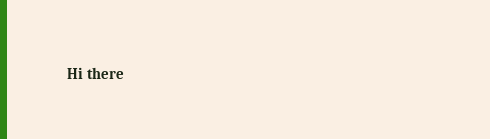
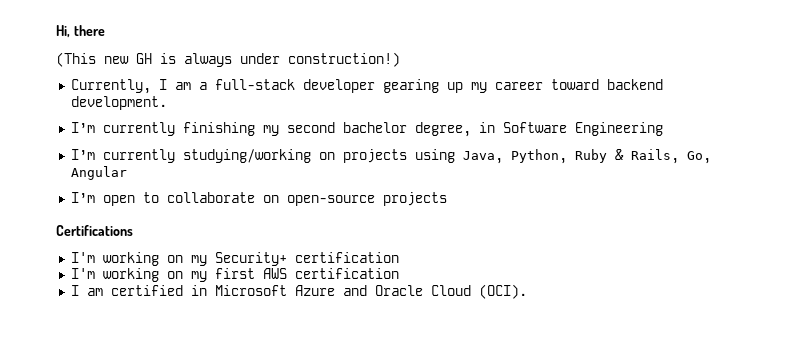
[67,67,83,79] Hi -> [56,25,70,38] Hi,
(124, 73) none -> [56,52,400,67] [70,79,663,94] [70,96,167,110] [70,122,663,137] [70,149,711,164] [70,166,127,180] [70,192,447,206] [56,225,133,236] [70,252,399,266] [70,268,399,282] [70,284,527,299] // (This new GH is always under construction!) // Currently, I am a full-stack developer gearing up my career toward backend development. // I’m currently finishing my second bachelor degree, in Software Engineering // I’m currently studying/working on projects using Java, Python, Ruby & Rails, Go, Angular // I’m open to collaborate on open-source projects // Certifications // I'm working on my Security+ certification // I'm working on my first AWS certification // I am certified in Microsoft Azure and Oracle Cloud (OCI).

